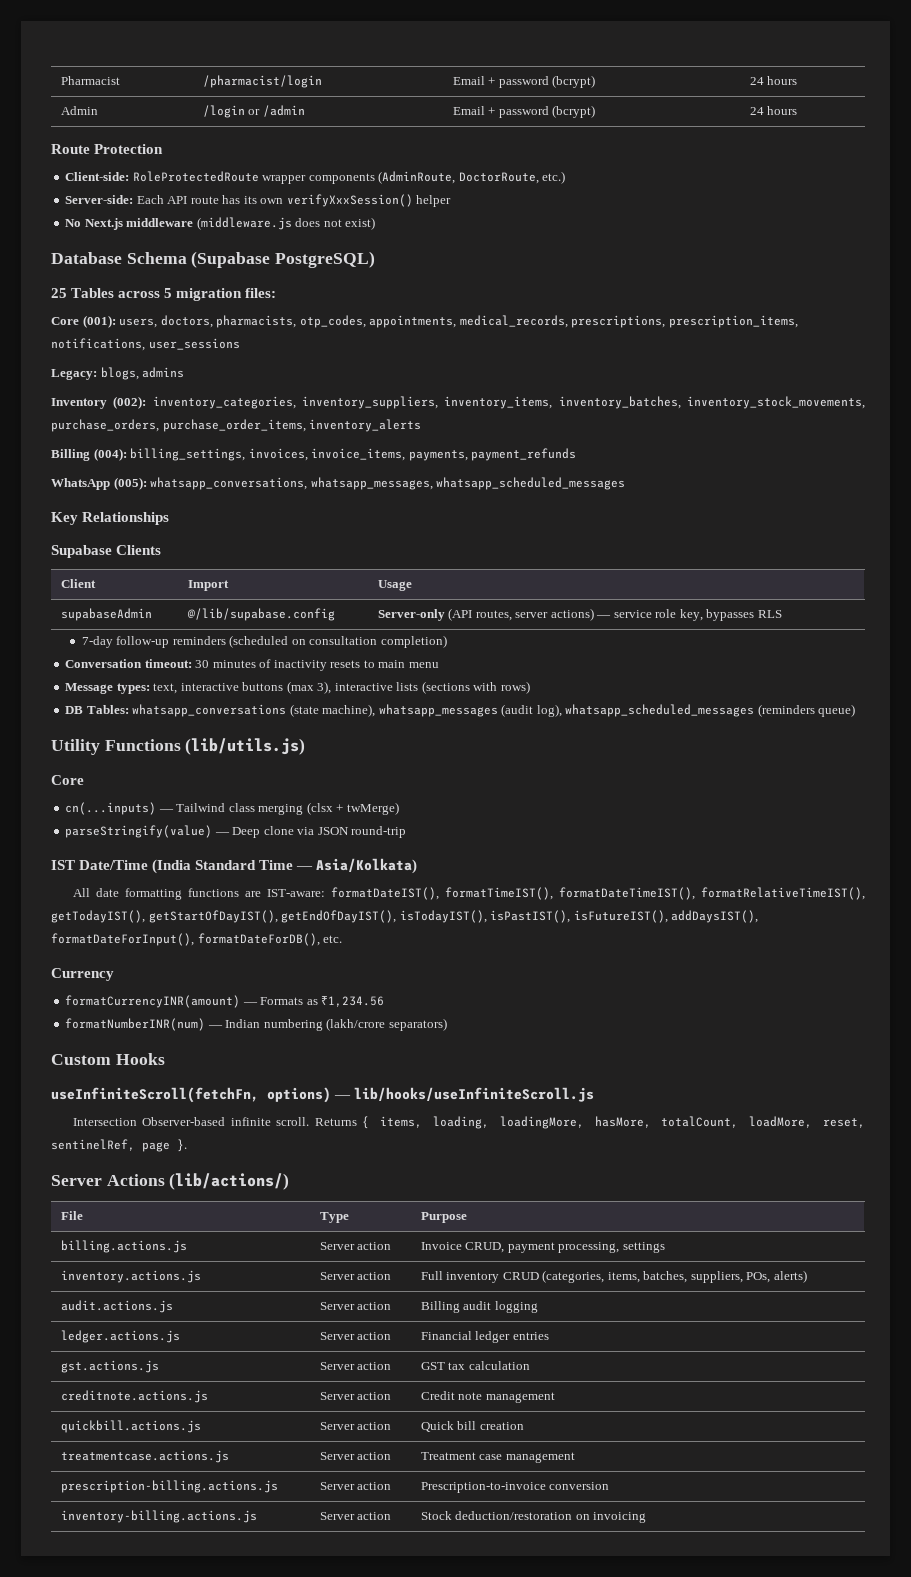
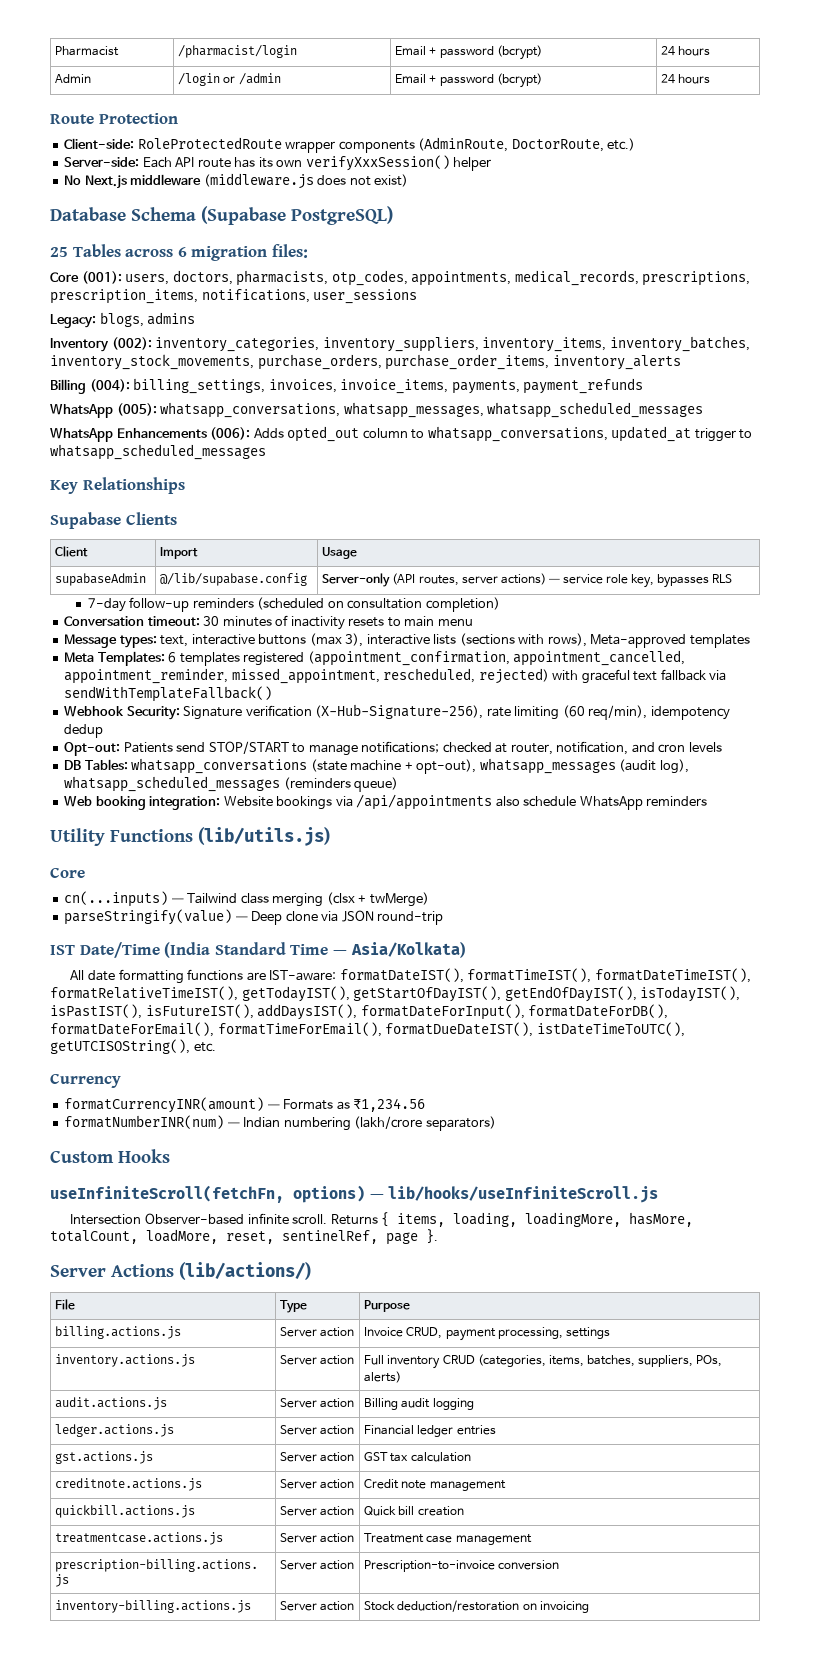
[164,288,173,298] 5 -> [177,247,187,257] 6
(626, 483) none -> [50,426,753,442] [50,444,266,460] // WhatsApp Enhancements (006): Adds opted_out column to whatsapp_conversations, updated_at trigger to whatsapp_scheduled_messages
[500,681,530,694] rows) -> [547,633,750,648] [64,650,686,666] [64,668,727,684] [64,686,273,702] [64,704,730,720] [64,724,104,738] [64,741,722,756] rows), Meta-approved templates // Meta Templates: 6 templates registered (appointment_confirmation, appointment_cancelled, appointment_reminder, missed_appointment, rescheduled, rejected) with graceful text fallback via sendWithTemplateFallback() // Webhook Security: Signature verification (X-Hub-Signature-256), rate limiting (60 req/min), idempotency dedup // Opt-out: Patients send STOP/START to manage notifications; checked at router, notification, and cron levels
[322,704,376,717] machine), -> [350,759,477,774] machine + opt-out),
(856, 710) none -> [64,794,708,810] // Web booking integration: Website bookings via /api/appointments also schedule WhatsApp reminders
(320, 939) none -> [50,1022,685,1037] [50,1039,190,1054] formatDateForEmail(), formatTimeForEmail(), formatDueDateIST(), istDateTimeToUTC(), getUTCISOString(),

